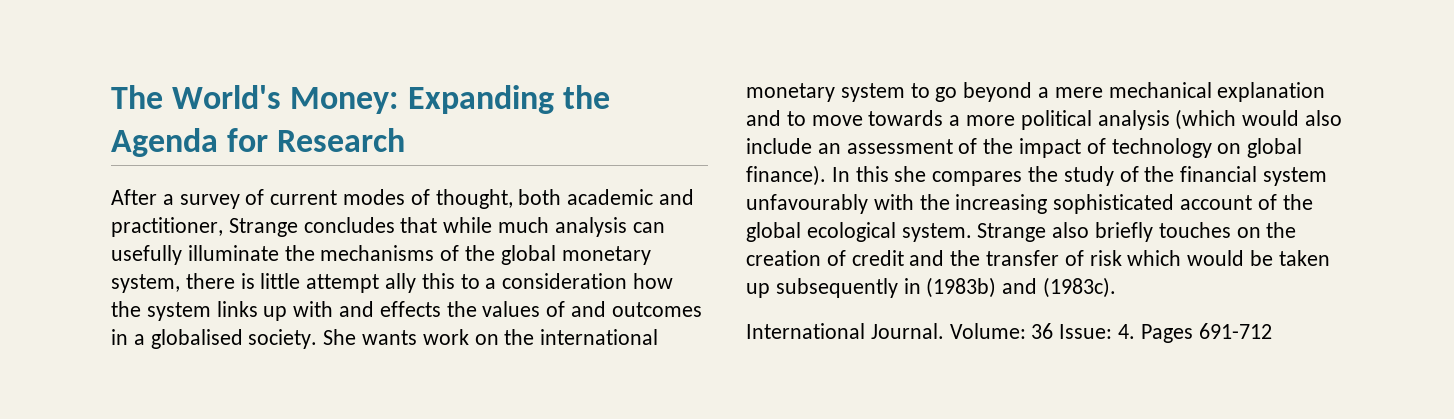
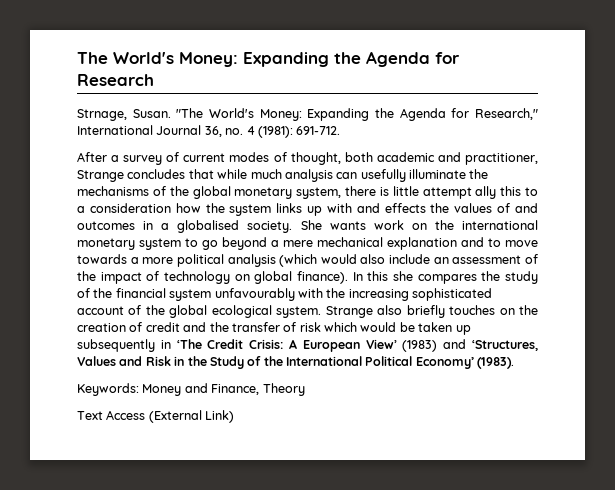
(406, 140) none -> [77,108,538,121] [77,125,341,138] // Strnage, Susan. "The World's Money: Expanding the Agenda for Research," International Journal 36, no. 4 (1981): 691-712.
[926,277,1117,298] [746,323,1272,343] (1983b) and (1983c). // International Journal. Volume: 36 Issue: 4. Pages 691-712 -> [176,339,539,352] [77,356,515,369] [77,383,305,396] [77,410,235,423] ‘The Credit Crisis: A European View’ (1983) and ‘Structures, Values and Risk in the Study of the International Political Economy’ (1983). // Keywords: Money and Finance, Theory // Text Access (External Link)

